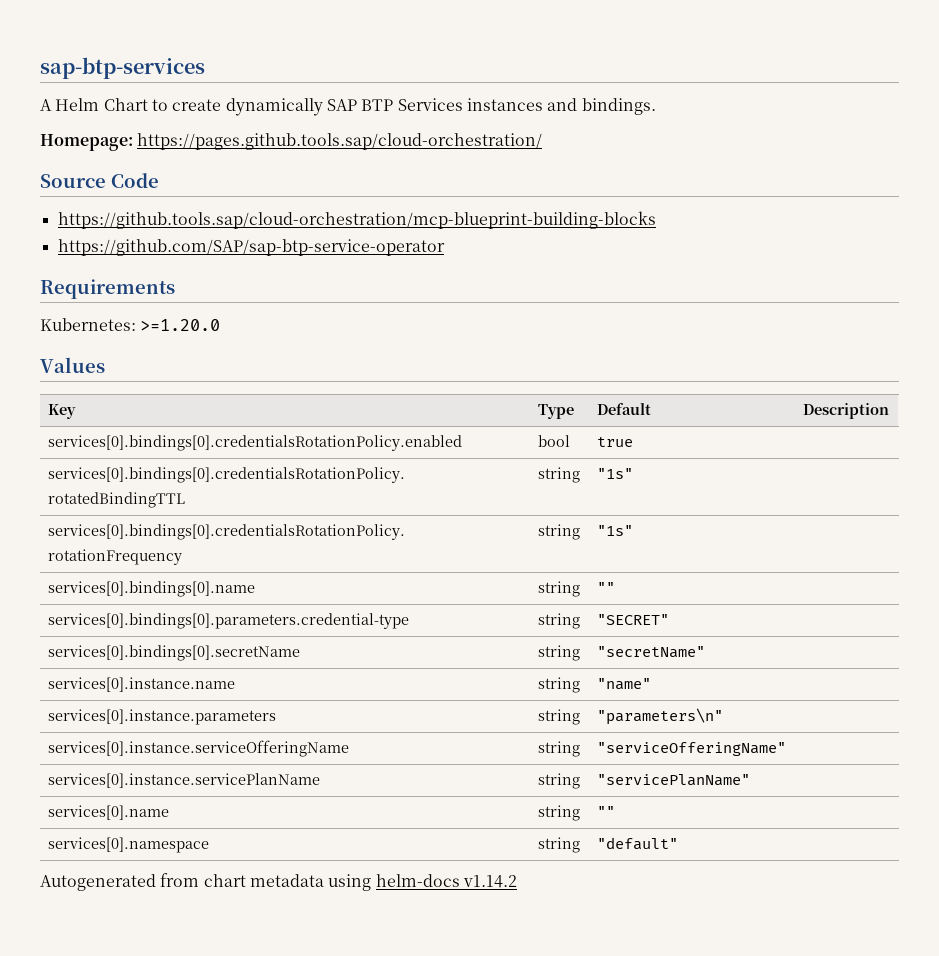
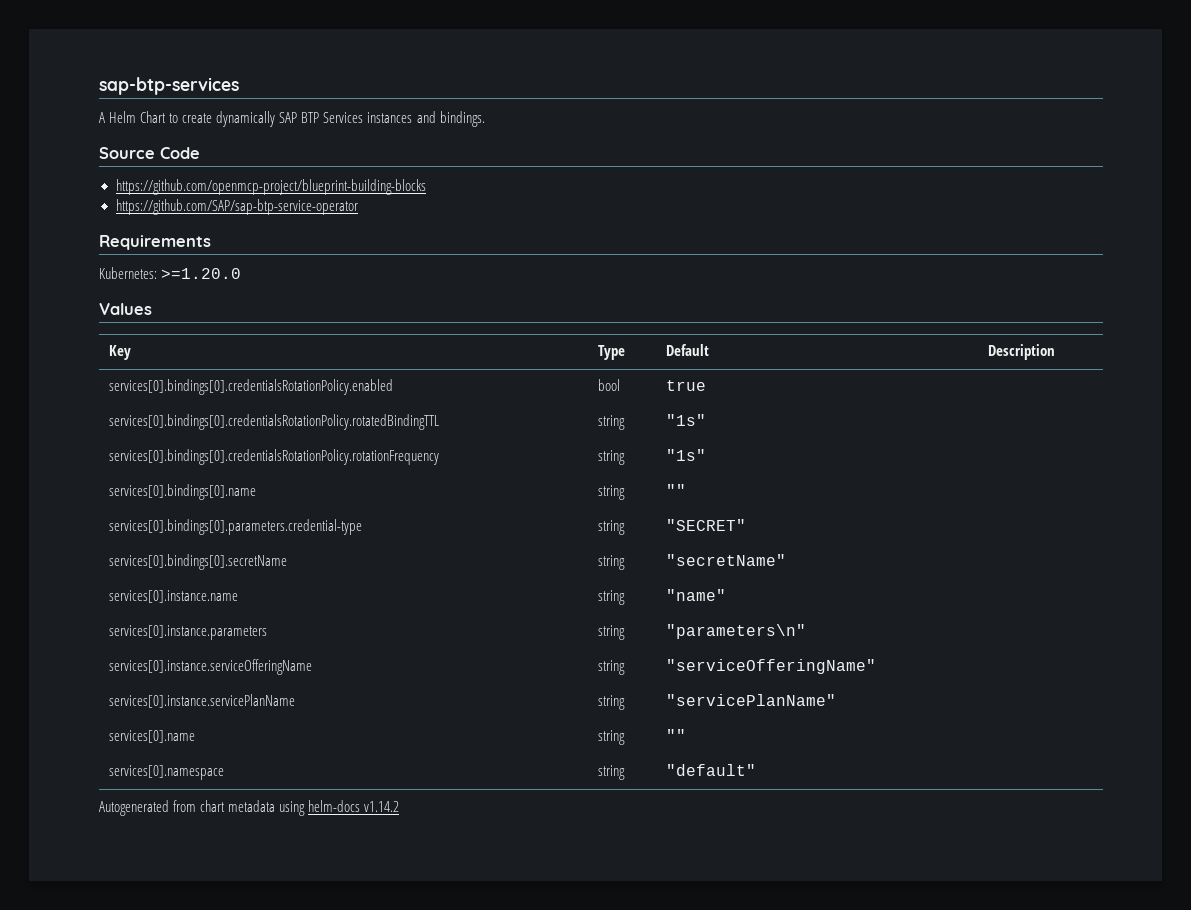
[40,133,543,151] // Homepage: https://pages.github.tools.sap/cloud-orchestration/ -> (485, 119) none
[57,211,656,229] https://github.tools.sap/cloud-orchestration/mcp-blueprint-building-blocks -> [115,179,426,195] https://github.com/openmcp-project/blueprint-building-blocks

